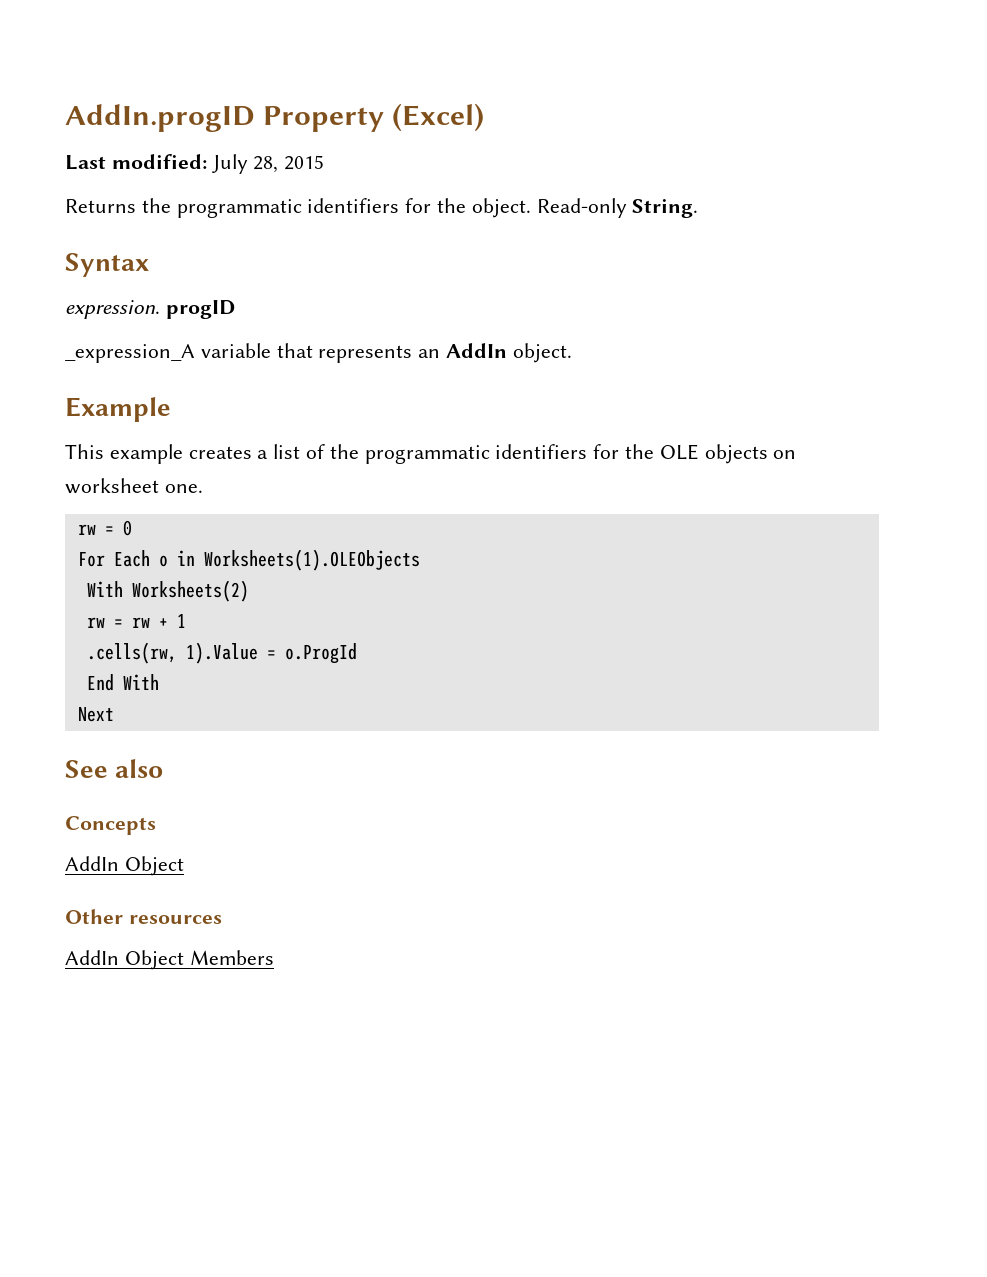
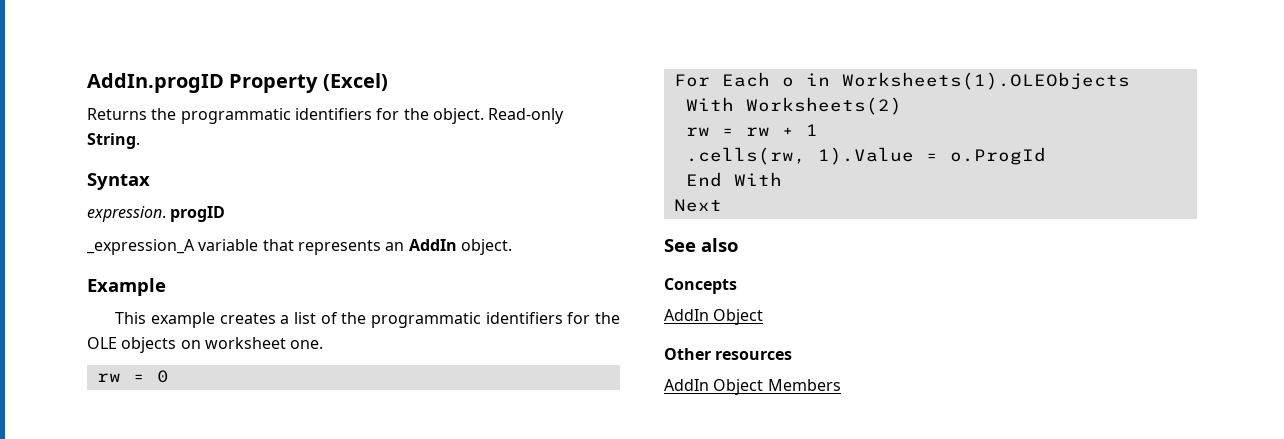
[65,154,325,174] // Last modified: July 28, 2015 -> (388, 82) none

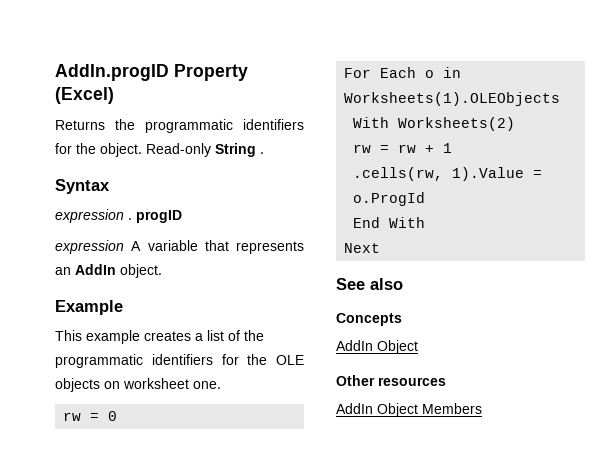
[87,133,140,149] String. -> [215,143,264,157] String .
[87,206,166,222] expression. -> [55,209,132,223] expression .
[86,239,195,255] _expression_A -> [55,240,142,254] expression A

